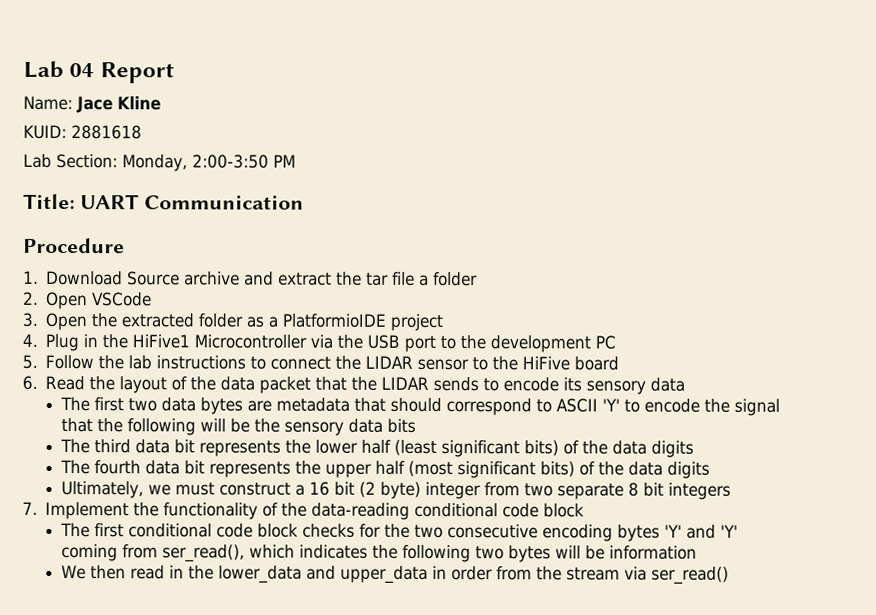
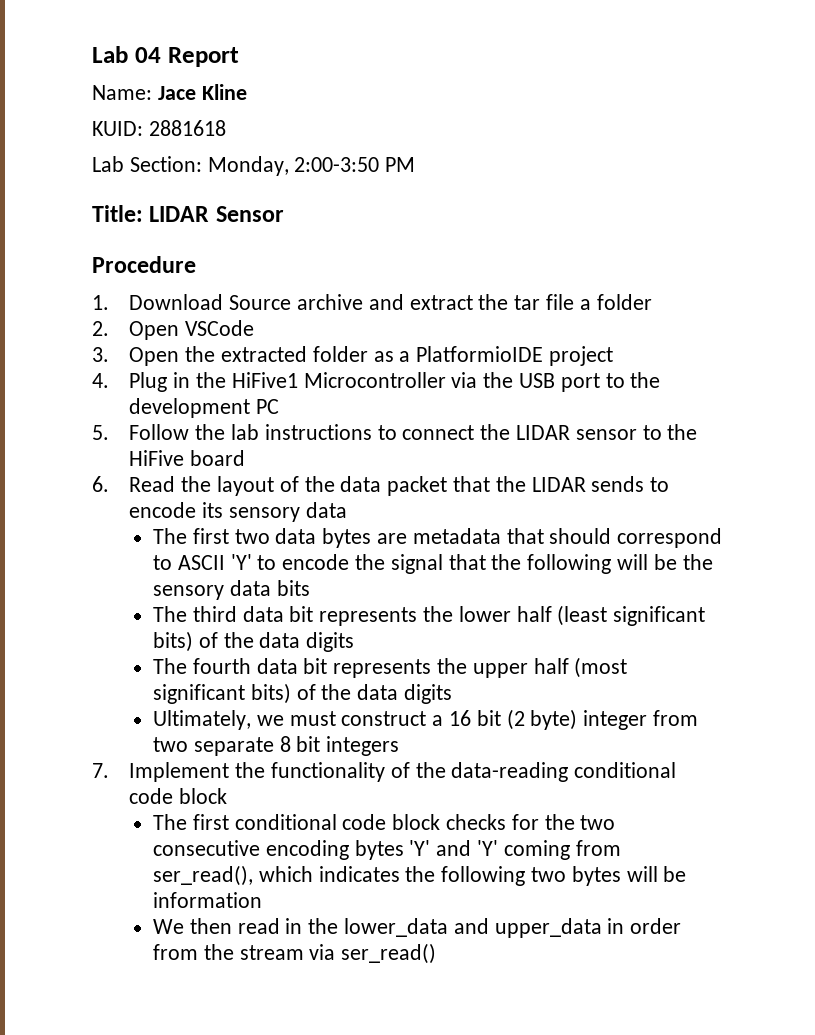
[79,194,304,210] UART Communication -> [149,206,284,222] LIDAR Sensor

